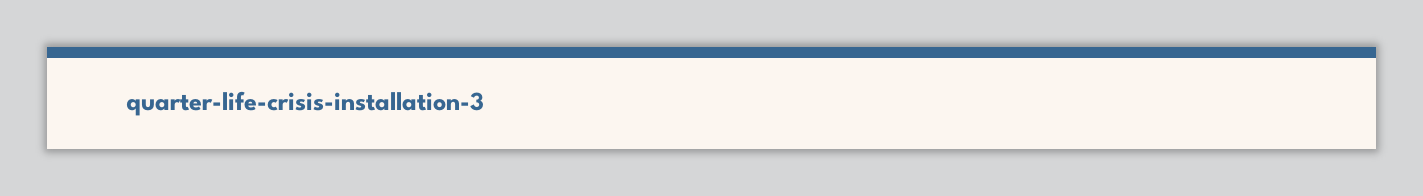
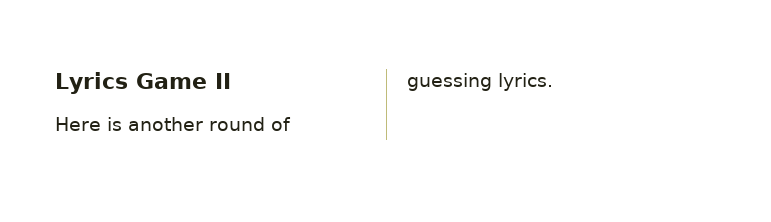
[126,91,484,116] quarter-life-crisis-installation-3 -> [55,72,231,94] [55,117,291,131] [407,73,553,91] Lyrics Game II // Here is another round of guessing lyrics.

